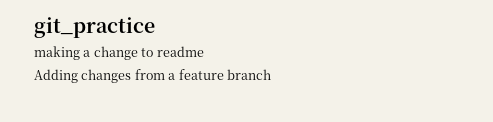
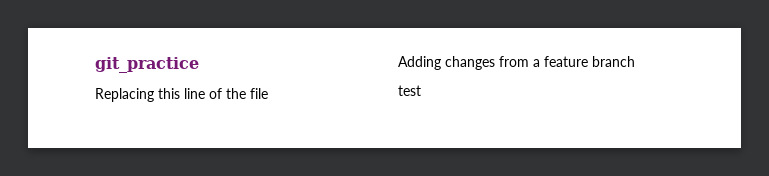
[34,46,204,60] making a change to readme -> [95,88,268,102] Replacing this line of the file
(271, 74) none -> [398,85,421,96] // test

